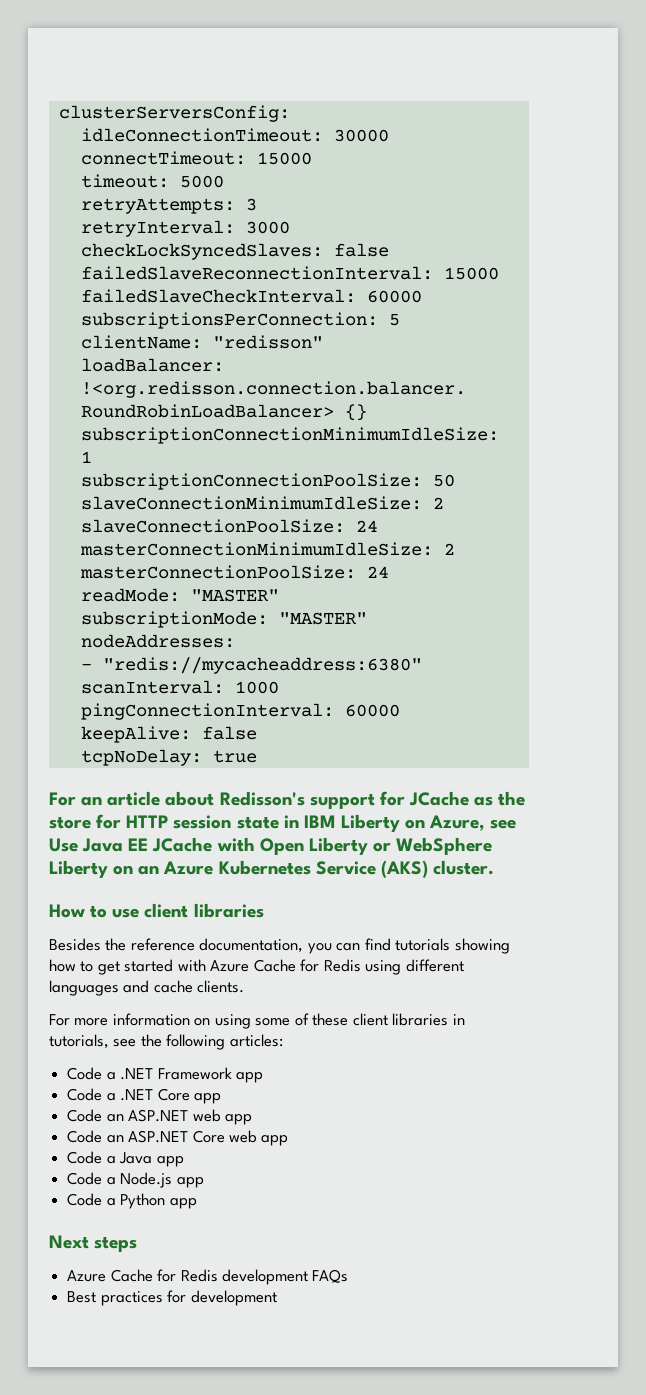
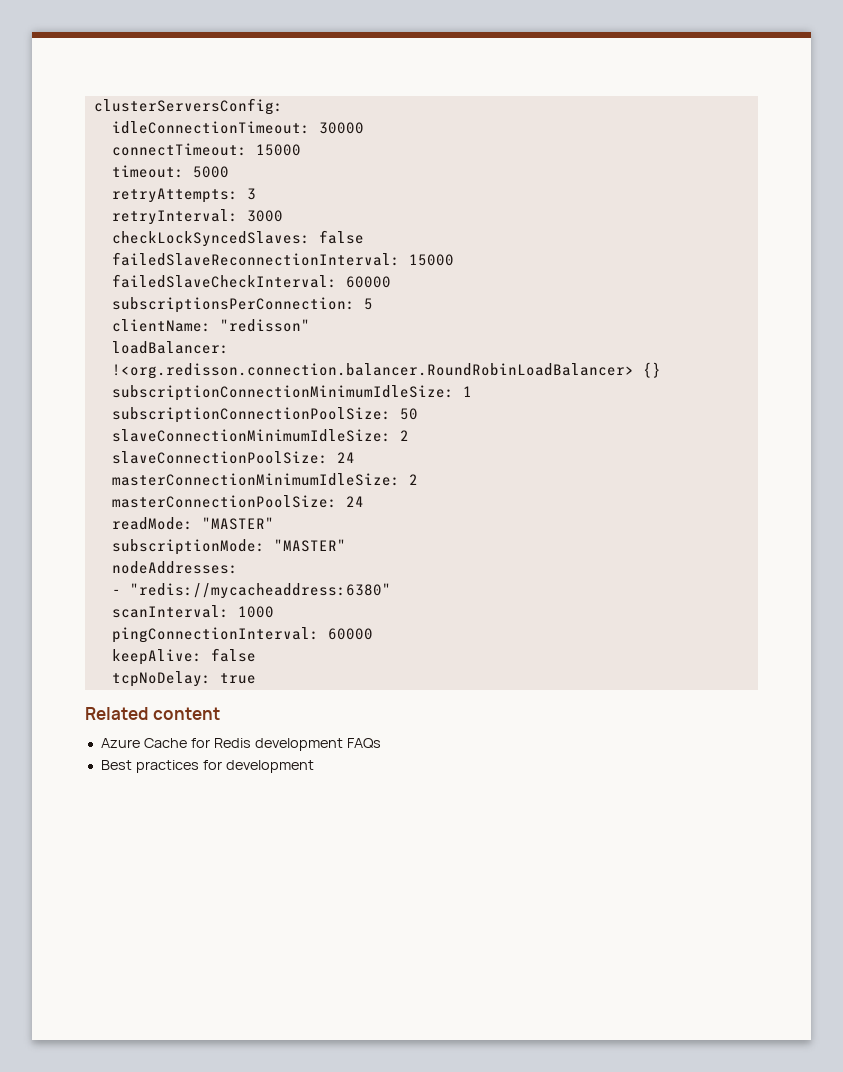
[49,791,526,809] [49,814,517,832] [49,837,493,855] [49,860,494,878] [49,903,264,918] [49,938,510,954] [49,959,464,975] [49,980,245,996] [49,1013,465,1029] [49,1034,283,1050] [67,1067,263,1083] [67,1088,221,1104] [67,1109,252,1125] [67,1130,289,1146] [67,1151,184,1167] [67,1172,204,1188] [67,1193,197,1209] [49,1235,138,1252] For an article about Redisson's support for JCache as the store for HTTP session state in IBM Liberty on Azure, see Use Java EE JCache with Open Liberty or WebSphere Liberty on an Azure Kubernetes Service (AKS) cluster. // How to use client libraries // Besides the reference documentation, you can find tutorials showing how to get started with Azure Cache for Redis using different languages and cache clients. // For more information on using some of these client libraries in tutorials, see the following articles: // Code a .NET Framework app // Code a .NET Core app // Code an ASP.NET web app // Code an ASP.NET Core web app // Code a Java app // Code a Node.js app // Code a Python app // Next steps -> [85,707,220,720] Related content

